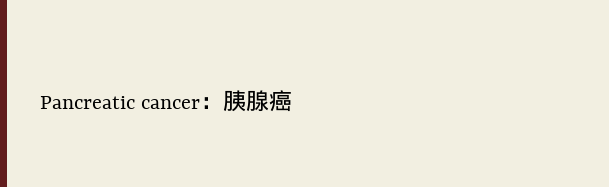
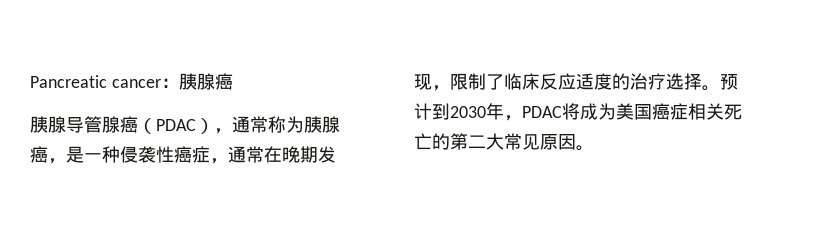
(293, 101) none -> [30,116,340,134] [30,146,336,164] [414,73,738,91] [414,103,742,121] [414,133,594,151] // 胰腺导管腺癌（PDAC），通常称为胰腺癌，是一种侵袭性癌症，通常在晚期发现，限制了临床反应适度的治疗选择。预计到2030年，PDAC将成为美国癌症相关死亡的第二大常见原因。

